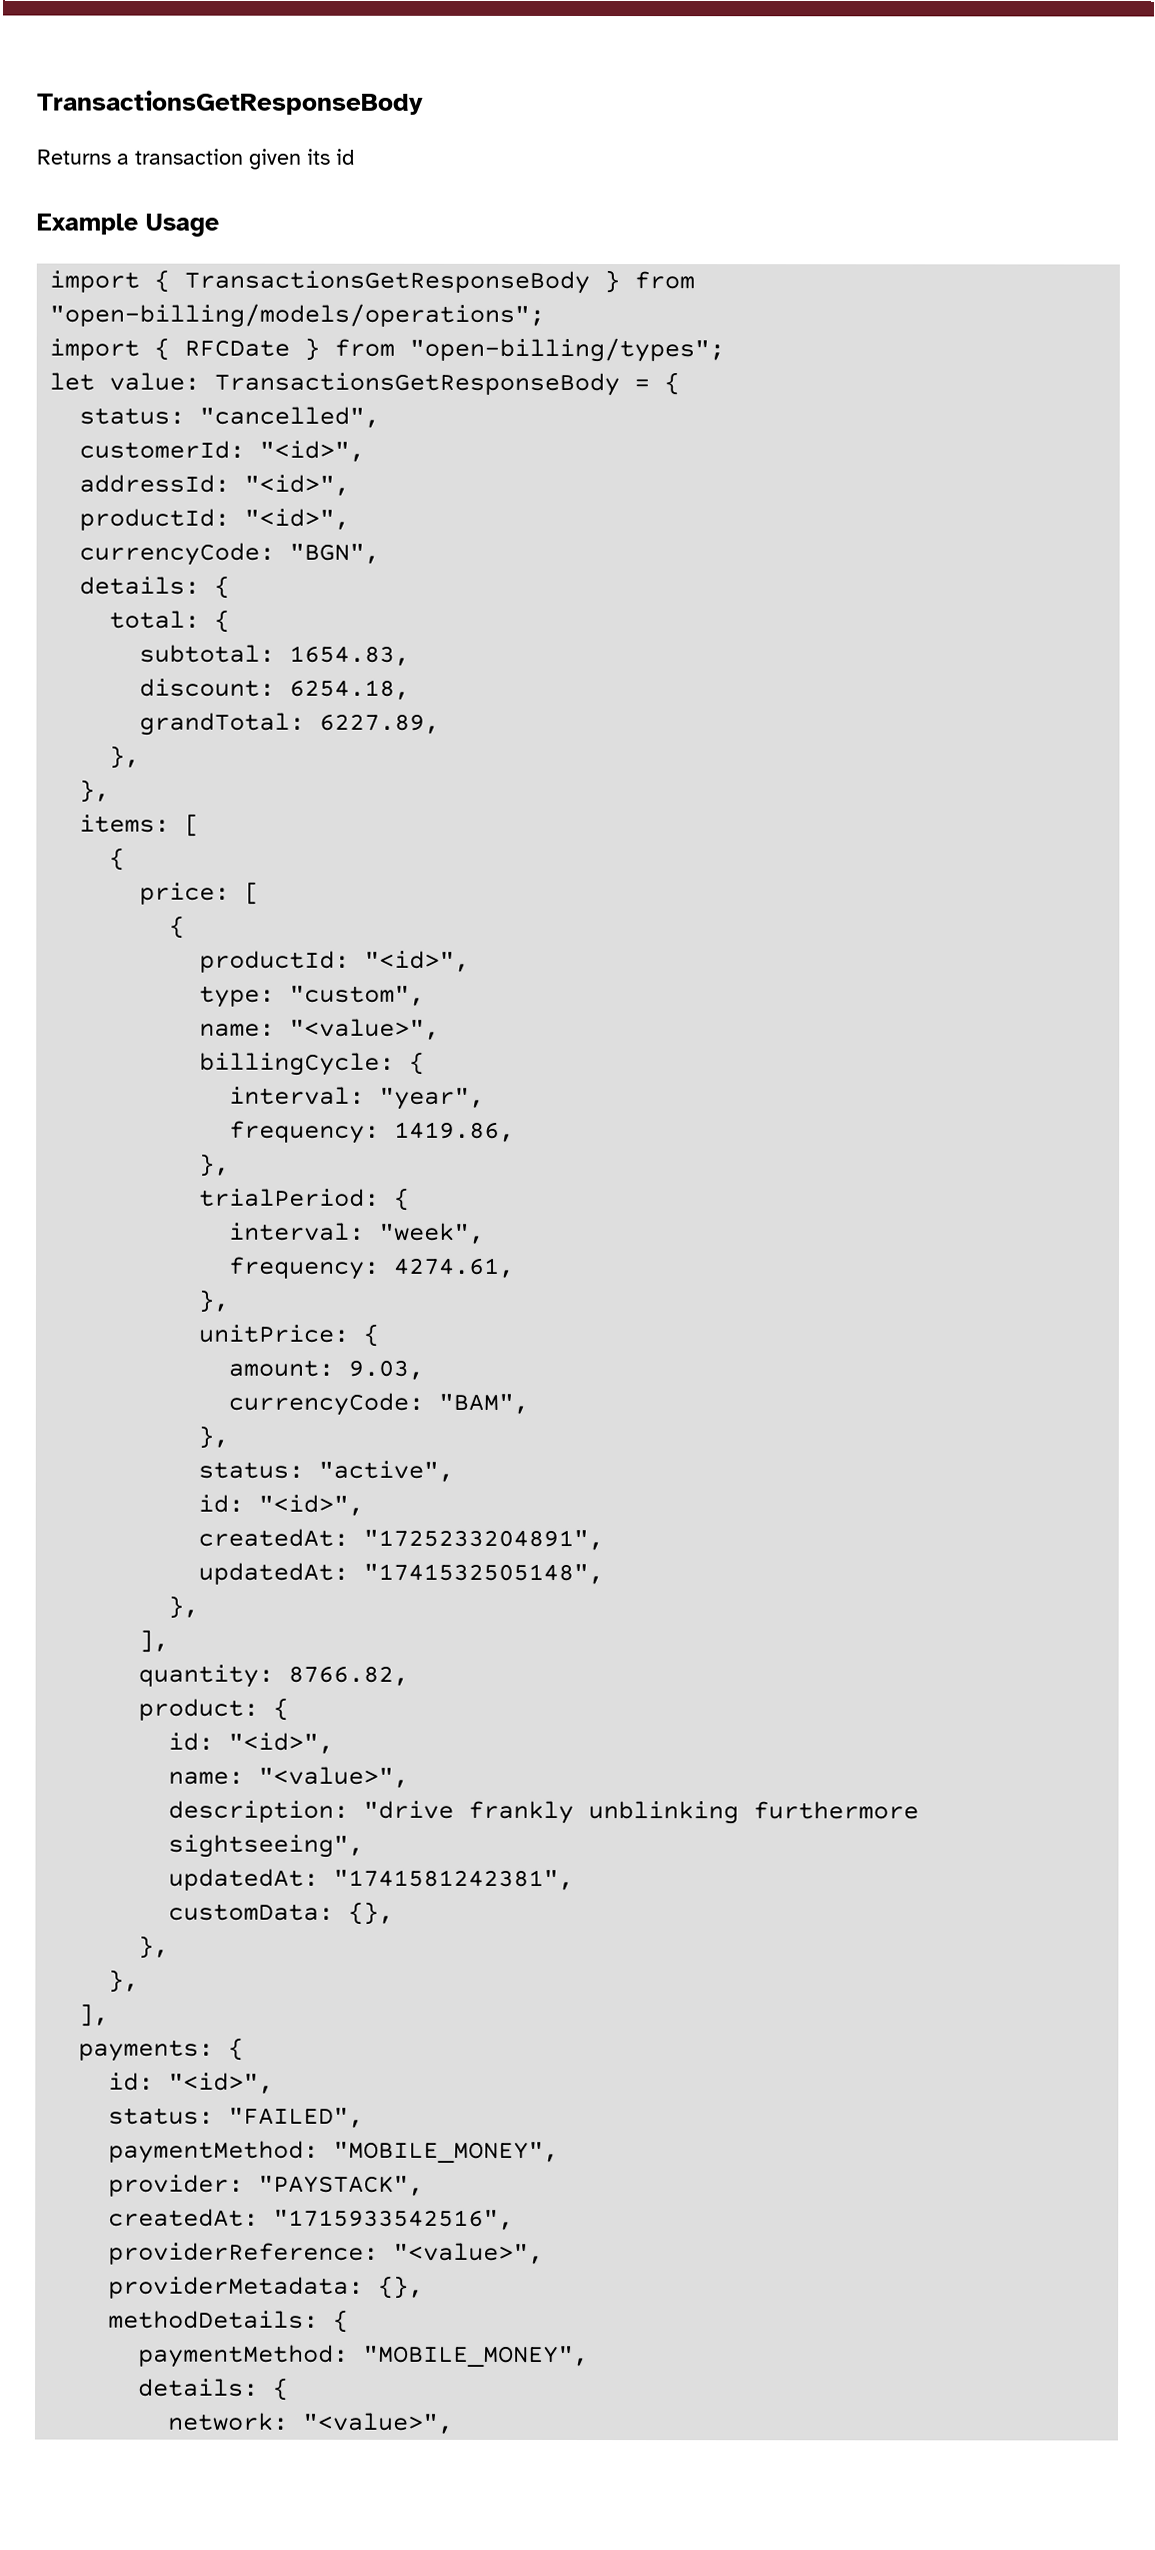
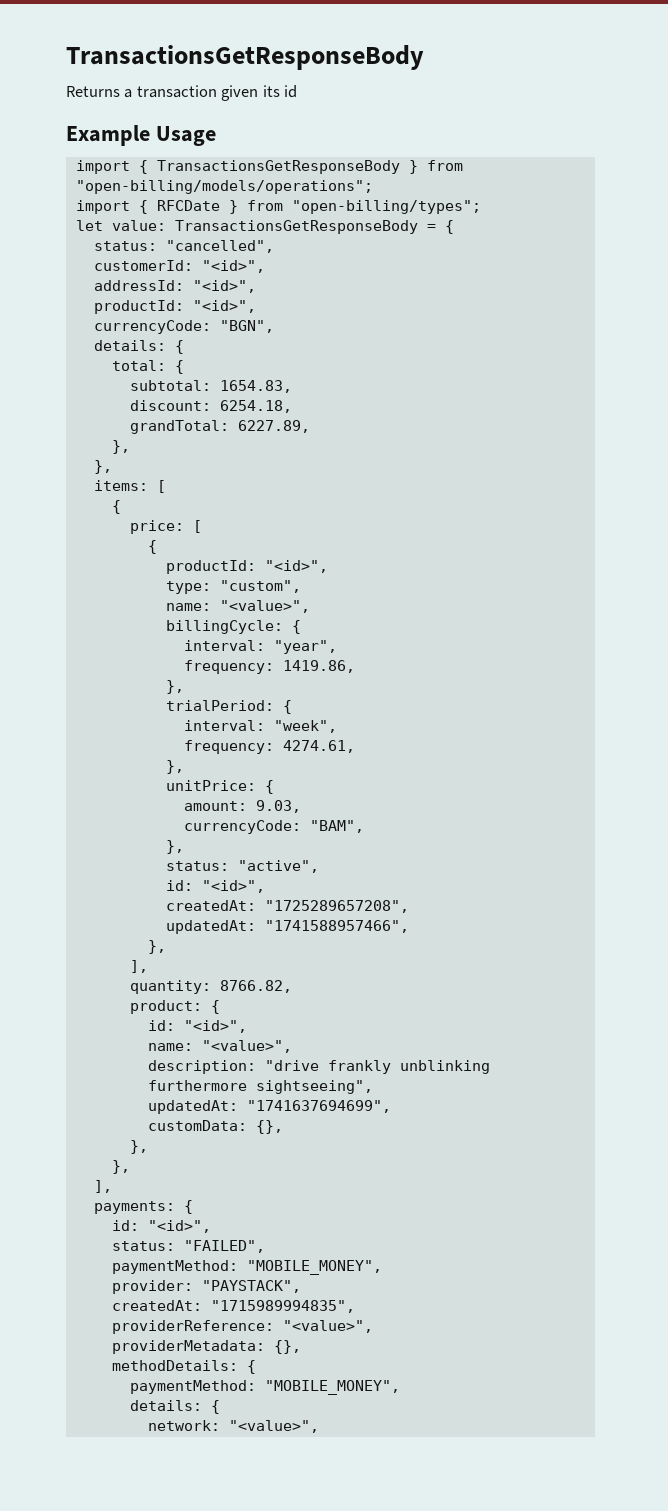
[363,1529,605,1551] [198,1562,605,1585] "1725233204891", // updatedAt: "1741532505148", -> [264,900,409,913] [165,920,409,934] "1725289657208", // updatedAt: "1741588957466",
[333,1869,575,1890] "1741581242381", -> [246,1100,391,1113] "1741637694699",
[273,2209,515,2230] "1715933542516", -> [210,1300,355,1313] "1715989994835",

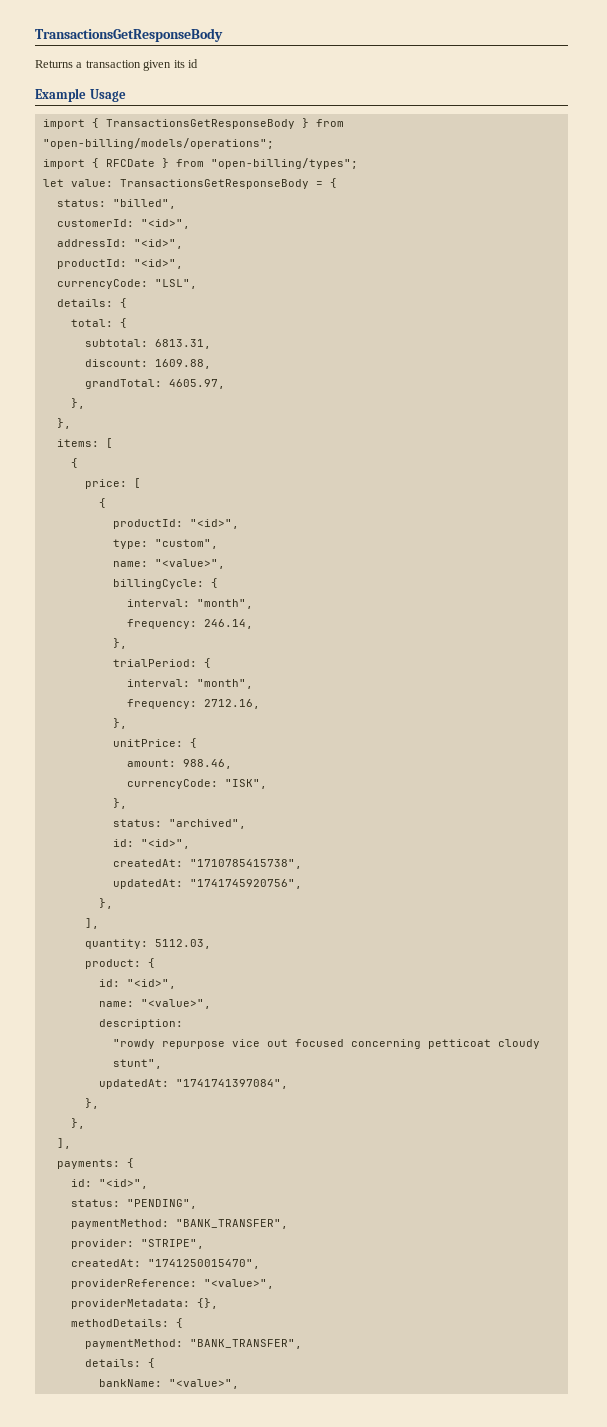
[165,240,274,253] "cancelled", -> [112,199,176,209] "billed",
[219,320,274,333] "BGN", -> [154,279,197,289] "LSL",
[219,380,292,393] 1654.83, -> [154,339,211,349] 6813.31,
[219,400,292,413] 6254.18, -> [154,359,211,369] 1609.88,
[237,420,310,433] 6227.89, -> [168,379,225,389] 4605.97,
[273,640,337,654] [183,660,355,674] "year", // frequency: 1419.86, -> [196,599,253,609] [126,619,253,629] "month", // frequency: 246.14,
[273,720,337,733] [183,740,355,754] "week", // frequency: 4274.61, -> [196,679,253,689] [126,699,260,709] "month", // frequency: 2712.16,
[255,800,301,813] [183,820,364,834] 9.03, // currencyCode: "BAM", -> [182,759,232,769] [126,779,267,789] 988.46, // currencyCode: "ISK",
[237,860,319,873] "active", -> [168,819,246,829] "archived",
[264,900,409,913] [165,920,409,934] "1725289657208", // updatedAt: "1741588957466", -> [189,859,302,869] [112,879,302,889] "1710785415738", // updatedAt: "1741745920756",
[219,980,292,993] 8766.82, -> [154,939,211,949] 5112.03,
[264,1060,490,1074] [147,1080,373,1094] [147,1100,391,1114] [147,1120,283,1134] "drive frankly unblinking furthermore sightseeing", // updatedAt: "1741637694699", // customData: {}, -> [112,1039,540,1049] [112,1059,162,1069] [98,1079,288,1089] // "rowdy repurpose vice out focused concerning petticoat cloudy stunt", // updatedAt: "1741741397084",
[183,1240,265,1253] [111,1260,382,1275] "FAILED", // paymentMethod: "MOBILE_MONEY", -> [126,1199,197,1209] [70,1219,288,1229] "PENDING", // paymentMethod: "BANK_TRANSFER",
[201,1280,301,1293] [111,1300,355,1313] "PAYSTACK", // createdAt: "1715989994835", -> [140,1239,204,1249] [70,1259,260,1269] "STRIPE", // createdAt: "1741250015470",
[264,1380,400,1395] [129,1400,220,1414] [147,1420,220,1431] "MOBILE_MONEY", // details: { // network: -> [189,1339,302,1349] [84,1358,155,1368] [98,1379,162,1387] "BANK_TRANSFER", // details: { // bankName:

